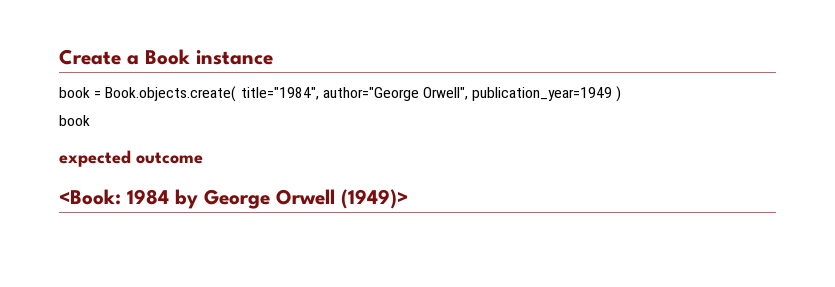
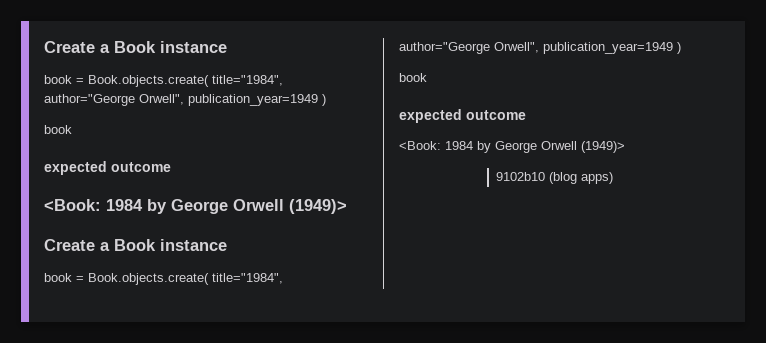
(408, 199) none -> [44,239,227,251] [44,273,283,285] [399,42,681,54] [399,73,427,82] [399,109,526,123] [399,141,625,153] [495,172,613,184] // Create a Book instance // book = Book.objects.create( title="1984", author="George Orwell", publication_year=1949 ) // book // expected outcome // <Book: 1984 by George Orwell (1949)> // 9102b10 (blog apps)

